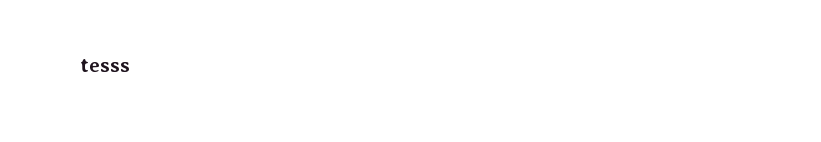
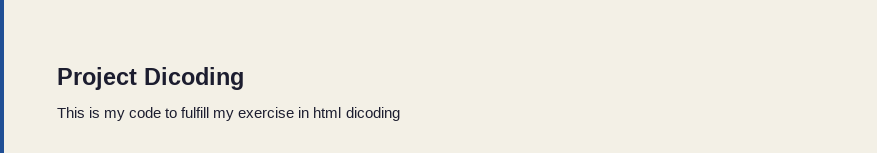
[80,59,130,72] tesss -> [57,67,244,90] [57,107,400,121] Project Dicoding // This is my code to fulfill my exercise in html dicoding

